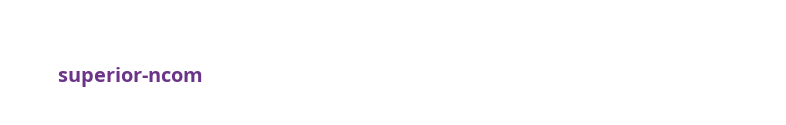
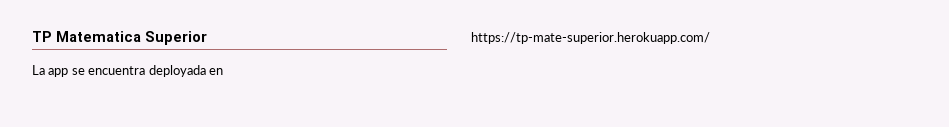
[58,67,203,87] superior-ncom -> [32,31,207,45] [32,65,223,77] [471,32,710,44] TP Matematica Superior // La app se encuentra deployada en https://tp-mate-superior.herokuapp.com/

